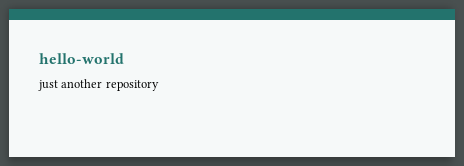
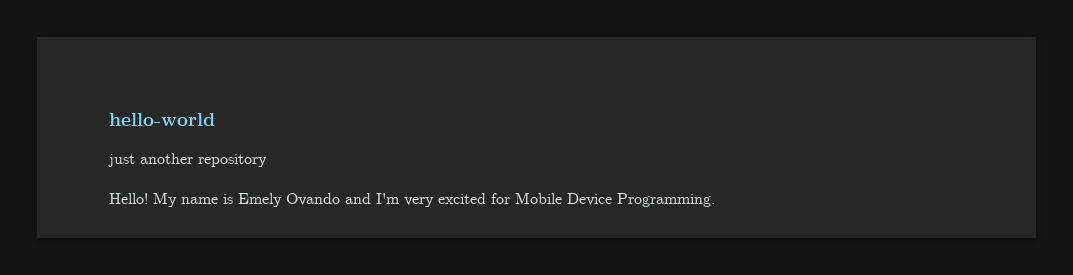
(159, 85) none -> [109,192,715,207] // Hello! My name is Emely Ovando and I'm very excited for Mobile Device Programming.

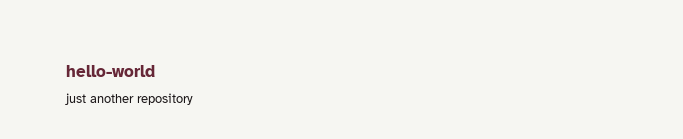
[109,192,715,207] // Hello! My name is Emely Ovando and I'm very excited for Mobile Device Programming. -> (193, 99) none

